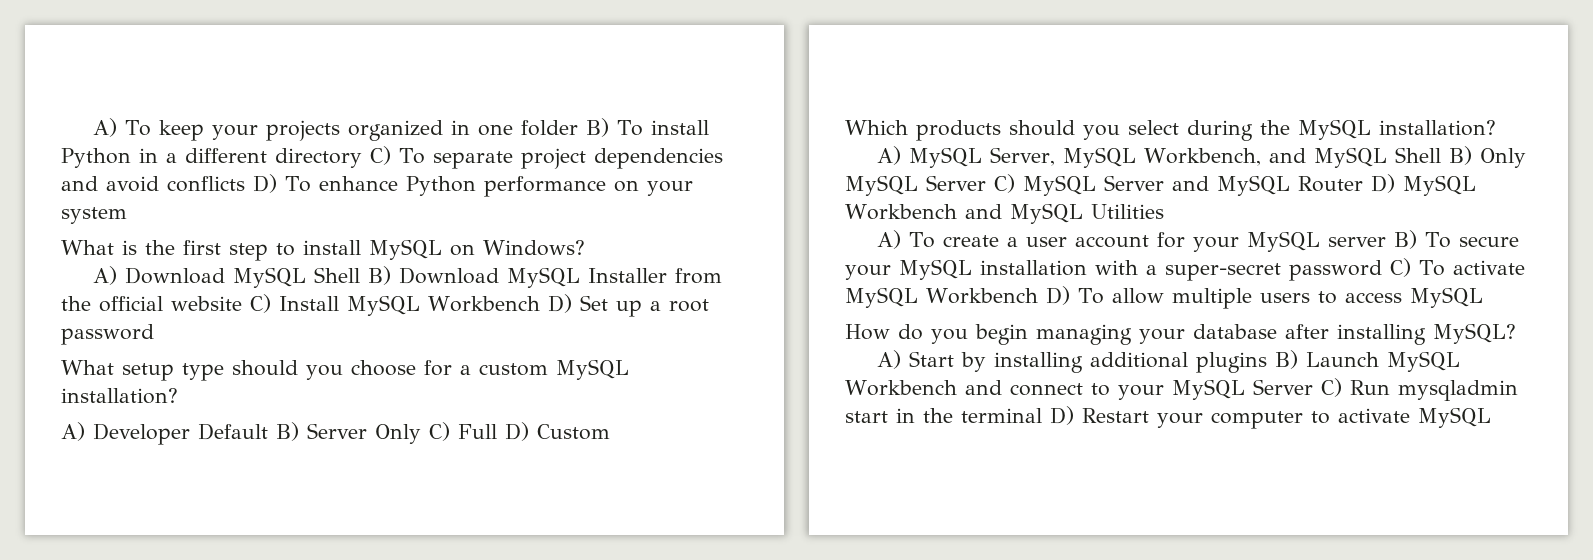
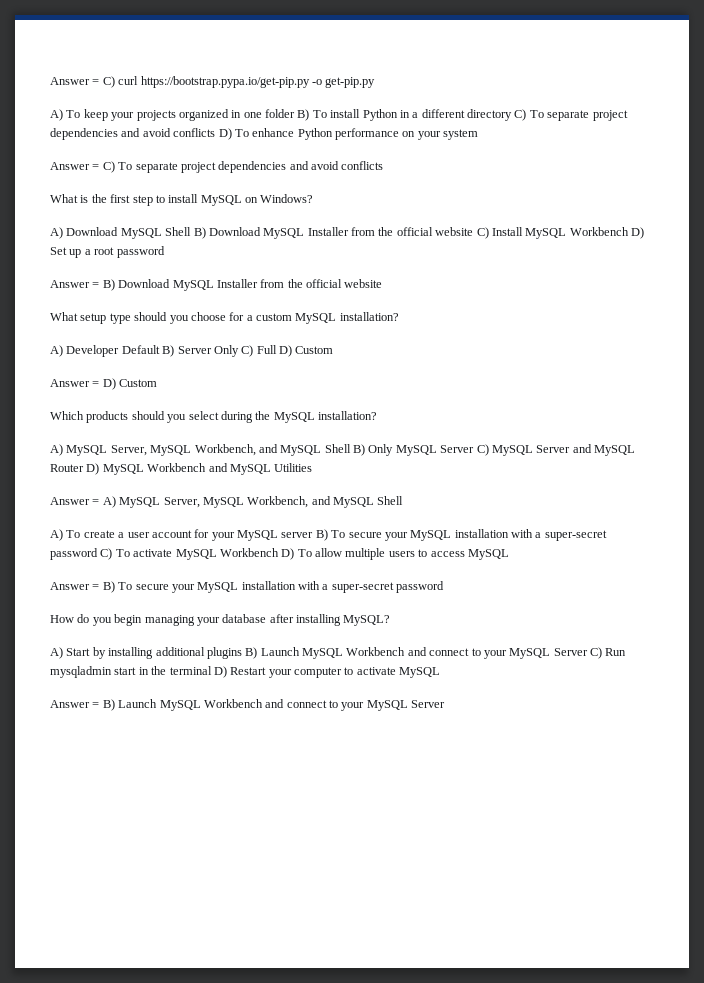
(92, 127) none -> [50,76,376,88] Answer = C) curl https://bootstrap.pypa.io/get-pip.py -o get-pip.py //
(127, 215) none -> [50,161,384,173] // Answer = C) To separate project dependencies and avoid conflicts
(154, 334) none -> [50,279,383,291] // Answer = B) Download MySQL Installer from the official website
(610, 432) none -> [50,378,158,390] // Answer = D) Custom
(1164, 211) none -> [50,496,404,508] // Answer = A) MySQL Server, MySQL Workbench, and MySQL Shell
(1483, 297) none -> [50,581,445,593] // Answer = B) To secure your MySQL installation with a super-secret password
(1491, 417) none -> [50,699,446,711] // Answer = B) Launch MySQL Workbench and connect to your MySQL Server

